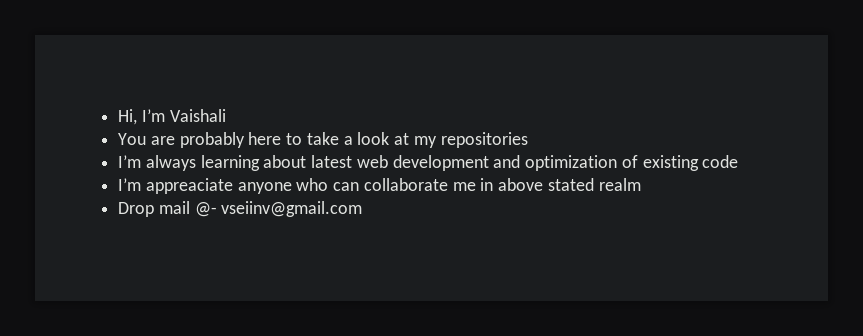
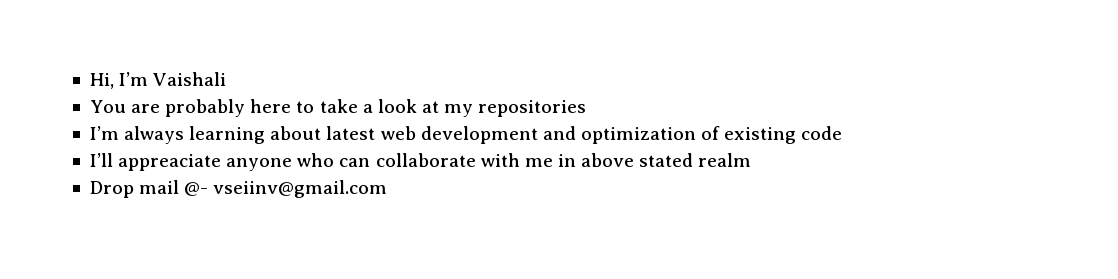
[118,178,142,191] I’m -> [89,153,113,167] I’ll
(448, 184) none -> [480,153,520,167] with

